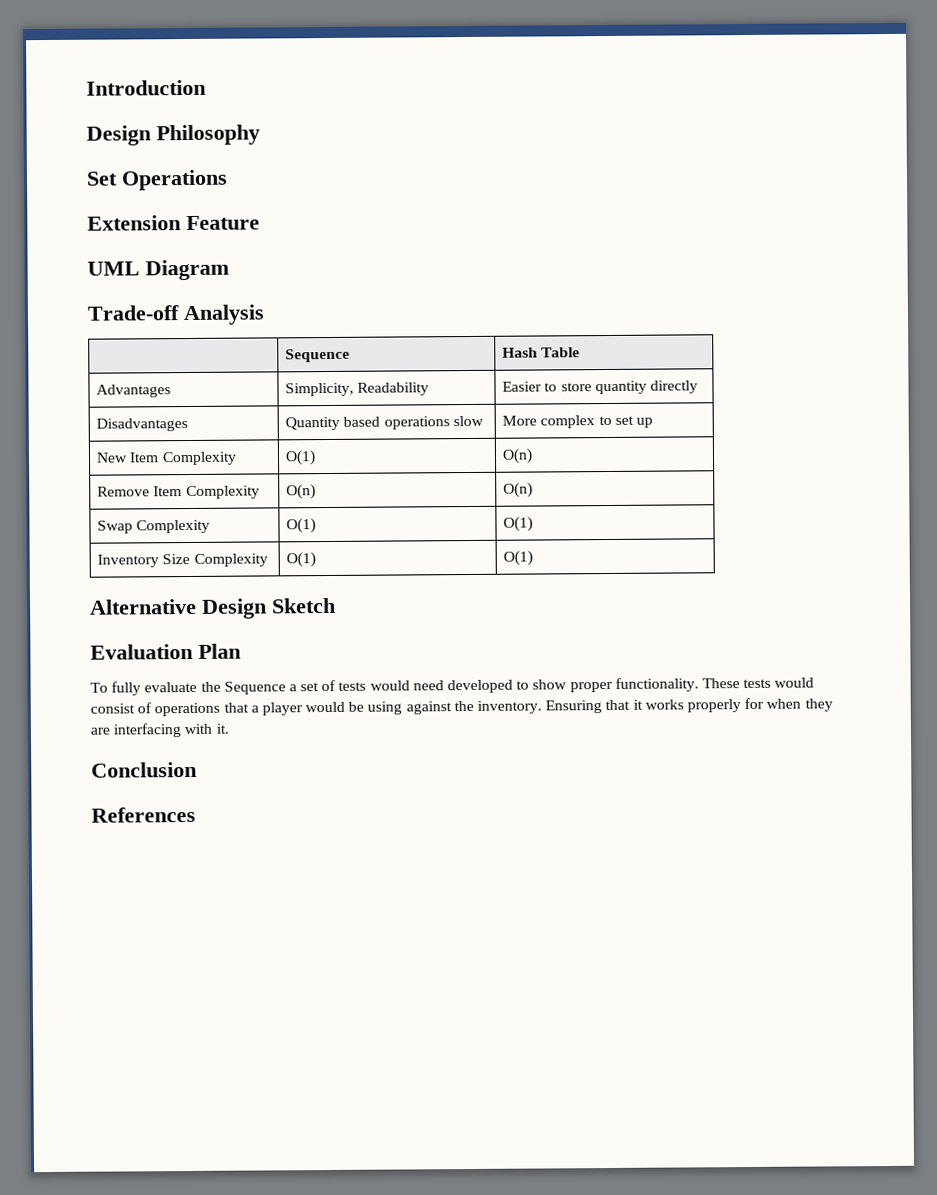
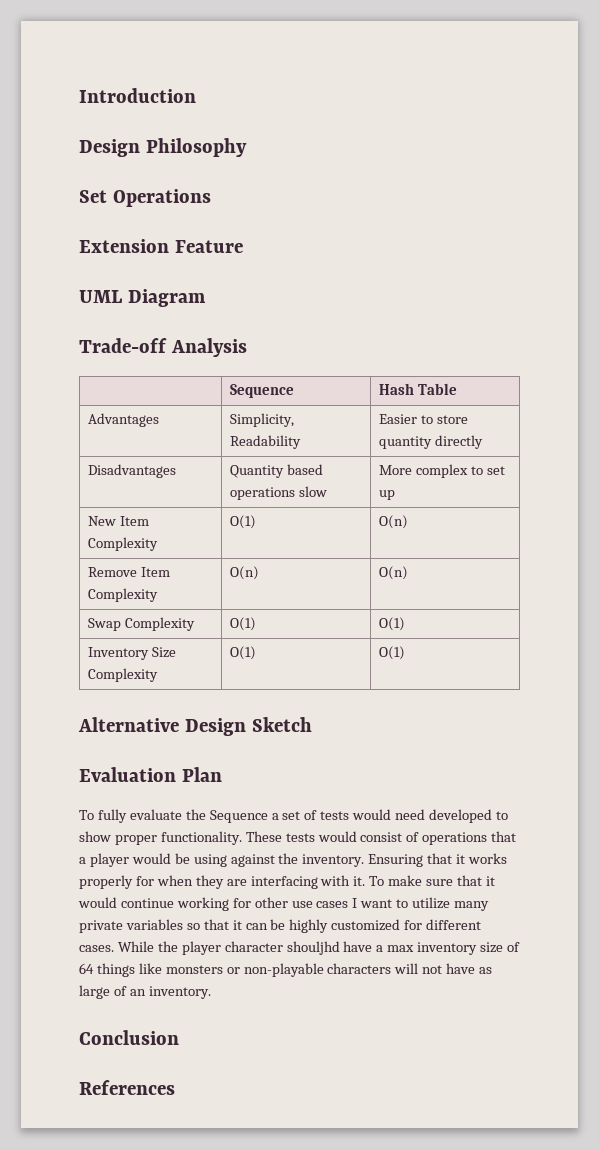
(229, 728) none -> [369,875,495,886] [78,897,490,911] [79,919,482,933] [79,941,521,955] [79,963,493,977] [79,985,211,999] To make sure that it would continue working for other use cases I want to utilize many private variables so that it can be highly customized for different cases. While the player character shouljhd have a max inventory size of 64 things like monsters or non-playable characters will not have as large of an inventory.

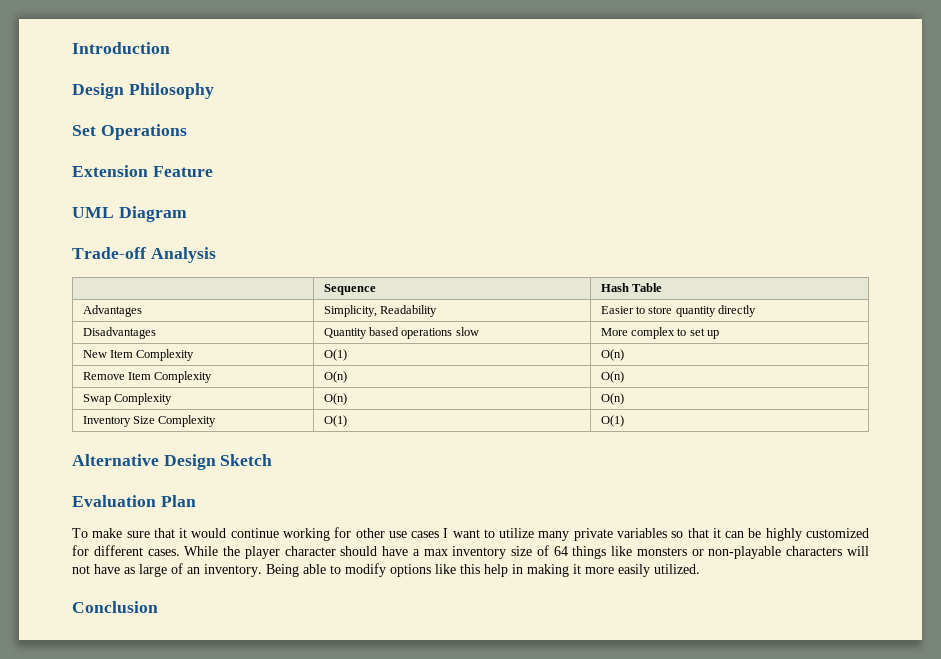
[229,617,256,631] [378,617,405,631] O(1) | O(1) -> [323,393,347,405] [600,393,624,405] O(n) | O(n)
[97,809,508,823] [79,831,517,845] [79,853,508,867] [79,875,385,889] fully evaluate the Sequence a set of tests would need developed to show proper functionality. These tests would consist of operations that a player would be using against the inventory. Ensuring that it works properly for when they are interfacing with it. To -> (88, 533) none
[286,941,340,955] shouljhd -> [340,546,378,556] should
(211, 992) none -> [266,563,700,577] Being able to modify options like this help in making it more easily utilized.
[79,1080,175,1095] // References -> (158, 607) none

